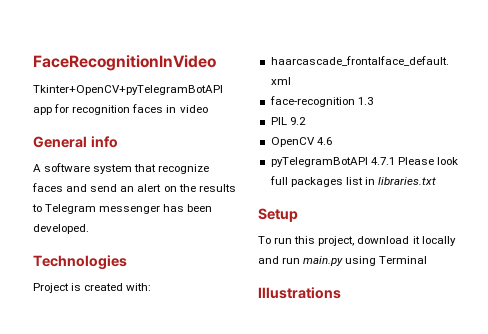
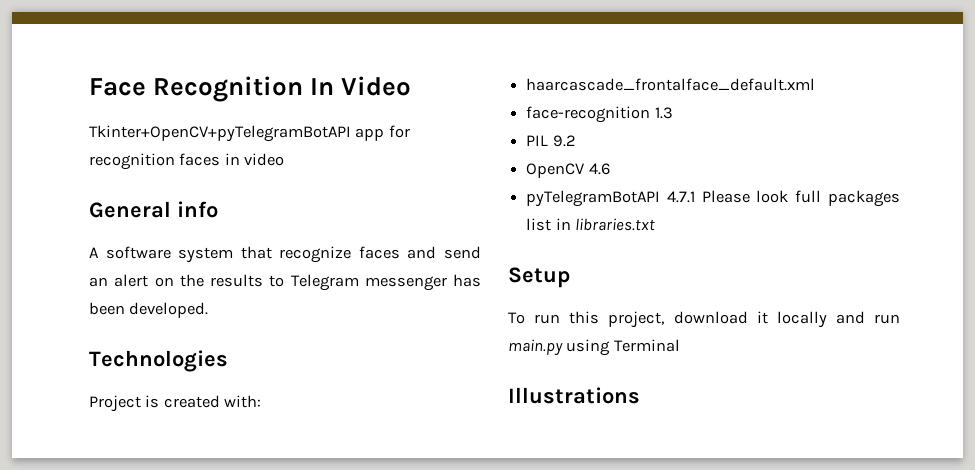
[33,55,216,71] FaceRecognitionInVideo -> [89,76,412,102] Face Recognition In Video

